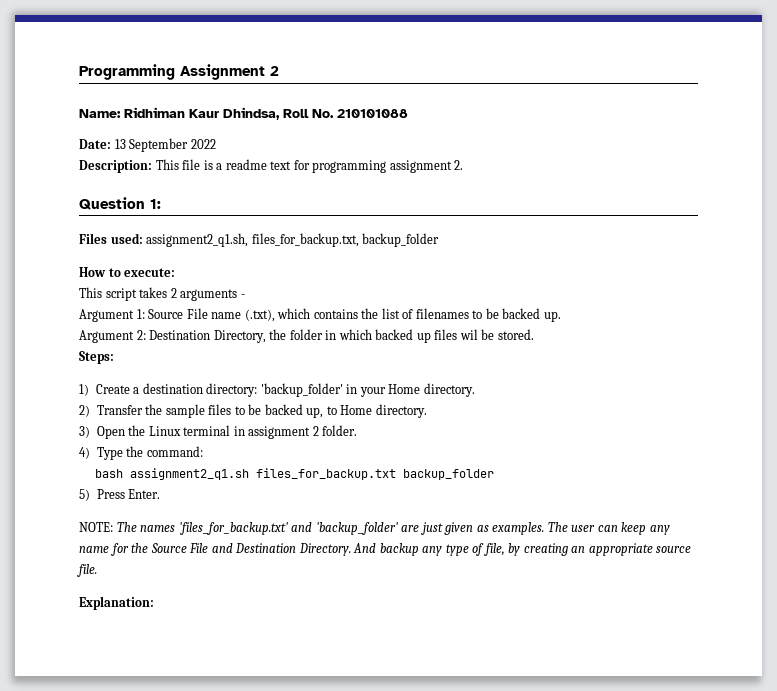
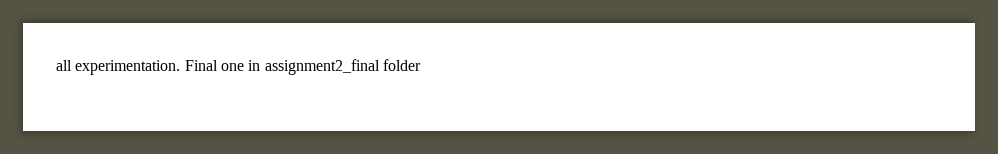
[79,64,279,80] [79,107,408,120] [79,138,216,152] [79,159,464,173] [79,197,161,210] [79,233,440,247] [79,267,176,277] [79,287,245,301] [79,308,561,322] [79,329,534,343] [79,351,114,364] [79,383,475,397] [79,404,427,418] [79,425,358,439] [79,446,203,460] [95,468,495,480] [79,489,161,501] [79,522,670,535] [79,543,692,556] [77,564,97,577] [79,596,154,610] Programming Assignment 2 // Name: Ridhiman Kaur Dhindsa, Roll No. 210101088 // Date: 13 September 2022 // Description: This file is a readme text for programming assignment 2. // Question 1: // Files used: assignment2_q1.sh, files_for_backup.txt, backup_folder // How to execute: // This script takes 2 arguments - // Argument 1: Source File name (.txt), which contains the list of filenames to be backed up. // Argument 2: Destination Directory, the folder in which backed up files wil be stored. // Steps: // 1) Create a destination directory: 'backup_folder' in your Home directory. // 2) Transfer the sample files to be backed up, to Home directory. // 3) Open the Linux terminal in assignment 2 folder. // 4) Type the command: // bash assignment2_q1.sh files_for_backup.txt backup_folder // 5) Press Enter. // NOTE: The names 'files_for_backup.txt' and 'backup_folder' are just given as examples. The user can keep any name for the Source File and Destination Directory. And backup any type of file, by creating an appropriate source file. // Explanation: -> [56,59,421,75] all experimentation. Final one in assignment2_final folder

